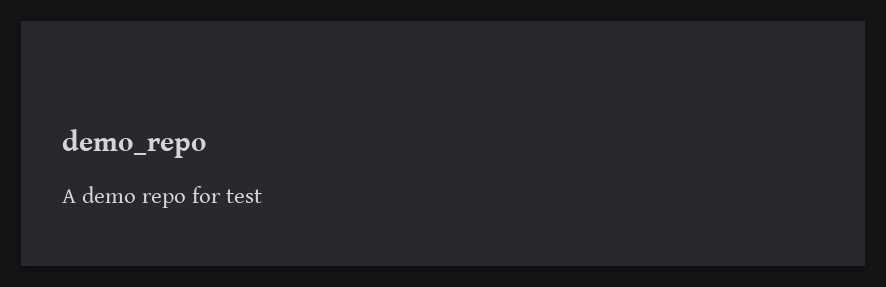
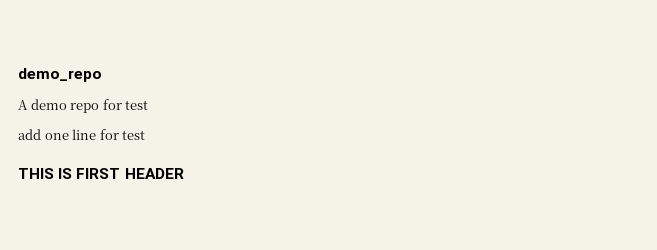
(263, 196) none -> [18,129,146,140] [18,168,184,179] // add one line for test // THIS IS FIRST HEADER

